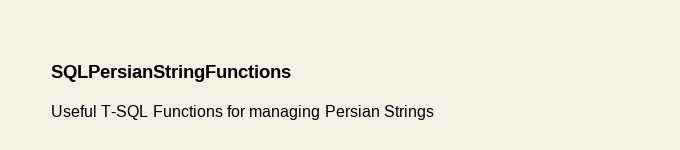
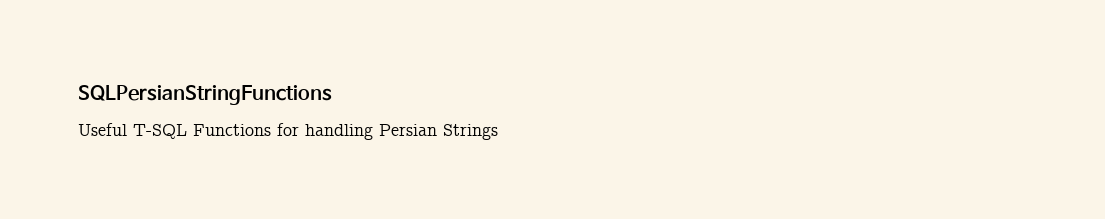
[249,105,321,120] managing -> [305,124,373,140] handling

